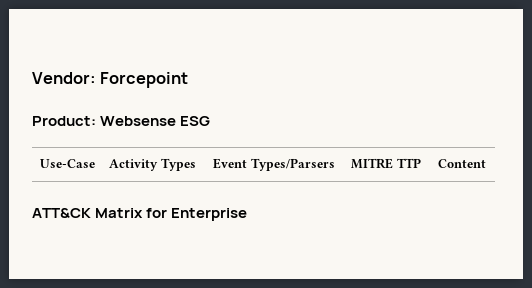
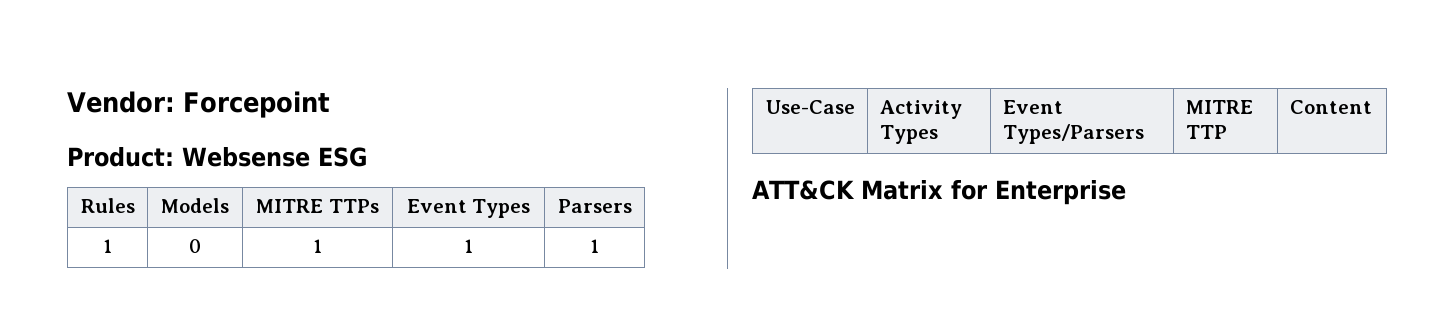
(211, 121) none -> [80,198,135,213] [161,198,229,213] [256,199,379,213] [406,199,531,218] [557,199,632,213] [103,239,112,253] [189,239,201,253] [313,239,322,253] [464,239,473,253] [590,239,599,253] // Rules | Models | MITRE TTPs | Event Types | Parsers // 1 | 0 | 1 | 1 | 1

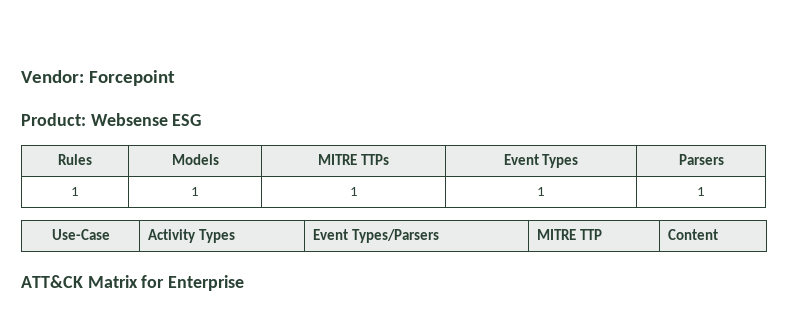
[189,239,201,253] 0 -> [191,187,199,196] 1

